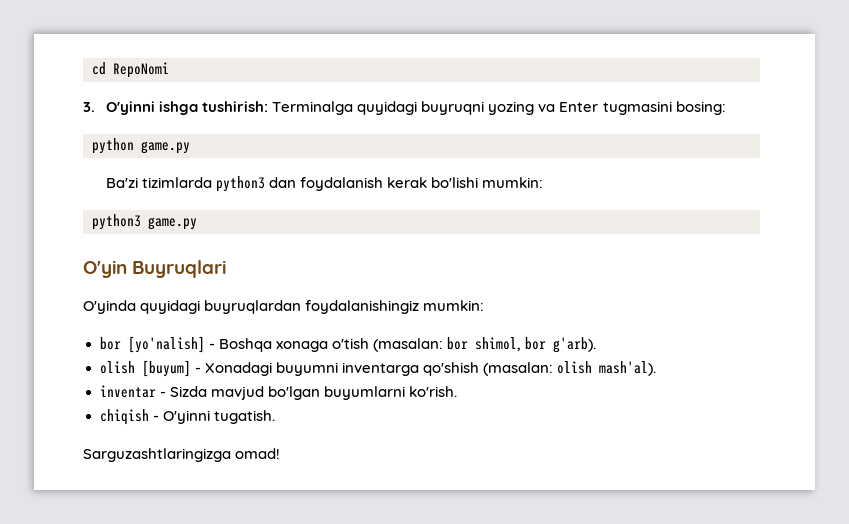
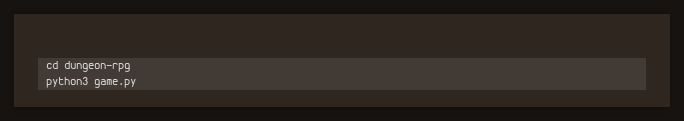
[113,62,169,78] [83,101,726,115] [92,138,190,154] [106,176,544,192] [92,214,197,230] [83,260,227,278] [83,300,485,314] [99,336,596,353] [99,360,656,377] [99,385,457,400] [99,409,275,425] [83,448,281,462] RepoNomi // 3. O'yinni ishga tushirish: Terminalga quyidagi buyruqni yozing va Enter tugmasini bosing: // python game.py // Ba'zi tizimlarda python3 dan foydalanish kerak bo'lishi mumkin: // python3 game.py // O'yin Buyruqlari // O'yinda quyidagi buyruqlardan foydalanishingiz mumkin: // bor [yo'nalish] - Boshqa xonaga o'tish (masalan: bor shimol, bor g'arb). // olish [buyum] - Xonadagi buyumni inventarga qo'shish (masalan: olish mash'al). // inventar - Sizda mavjud bo'lgan buyumlarni ko'rish. // chiqish - O'yinni tugatish. // Sarguzashtlaringizga omad! -> [63,61,130,72] [45,77,136,88] dungeon-rpg // python3 game.py

